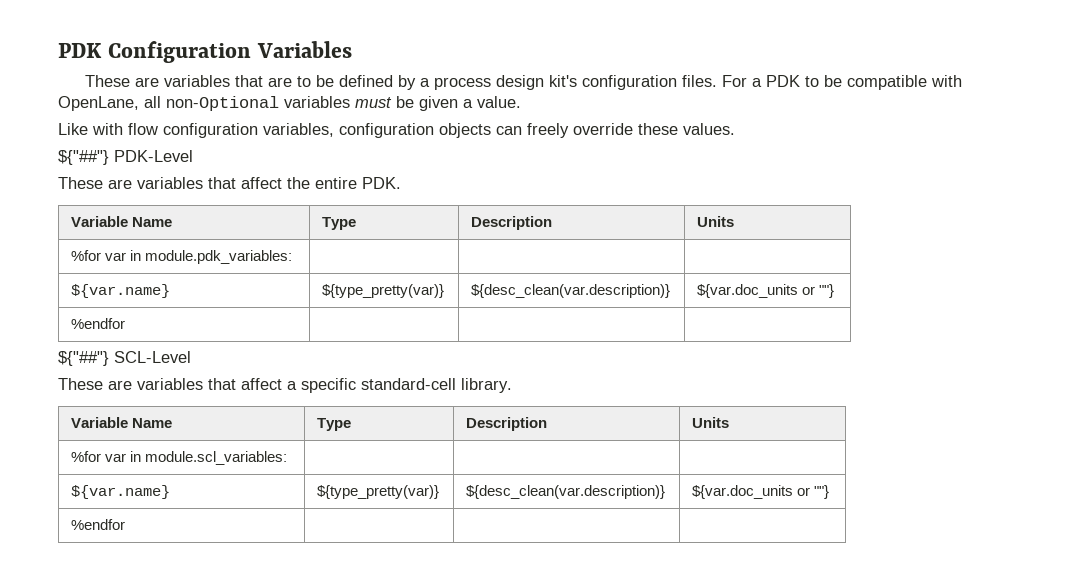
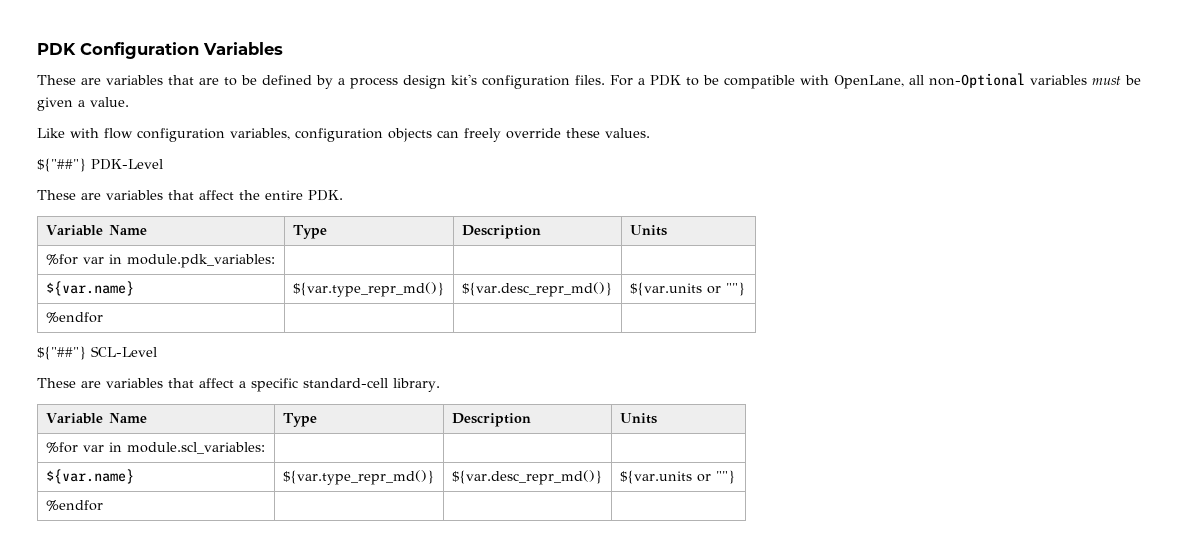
[321,284,444,298] [470,284,670,298] [696,284,798,298] ${type_pretty(var)} | ${desc_clean(var.description)} | ${var.doc_units -> [292,282,444,297] [461,282,612,297] [629,282,702,296] ${var.type_repr_md()} | ${var.desc_repr_md()} | ${var.units
[316,485,439,499] [465,485,665,499] [691,485,793,499] ${type_pretty(var)} | ${desc_clean(var.description)} | ${var.doc_units -> [282,470,434,485] [451,470,602,485] [619,470,692,484] ${var.type_repr_md()} | ${var.desc_repr_md()} | ${var.units

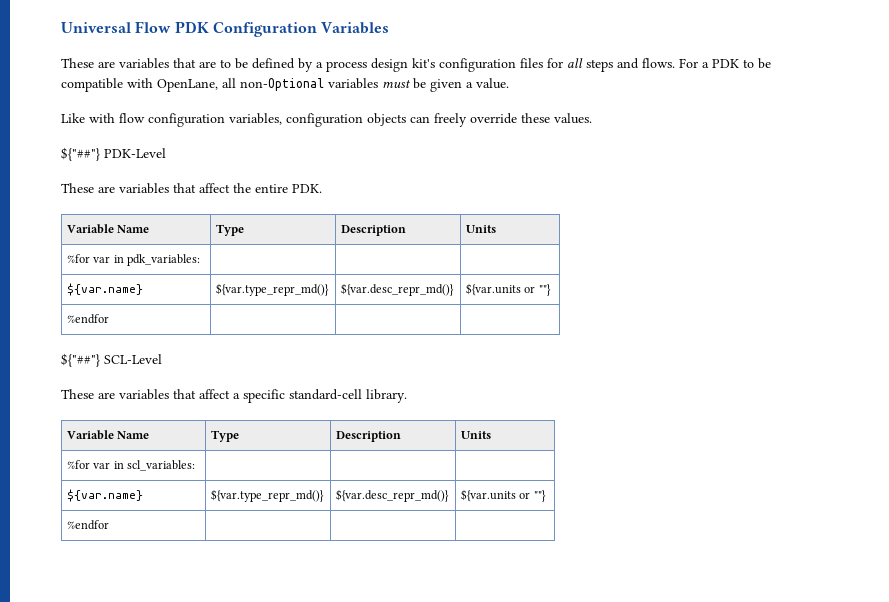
(37, 49) none -> [61,21,172,33] Universal Flow
[575,75,605,85] files. -> [520,58,675,72] files for all steps and flows.
[126,254,275,268] module.pdk_variables: -> [127,254,201,266] pdk_variables:
[126,442,265,454] module.scl_variables: -> [127,460,196,471] scl_variables:

